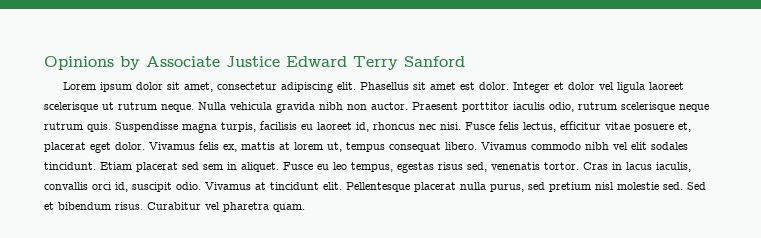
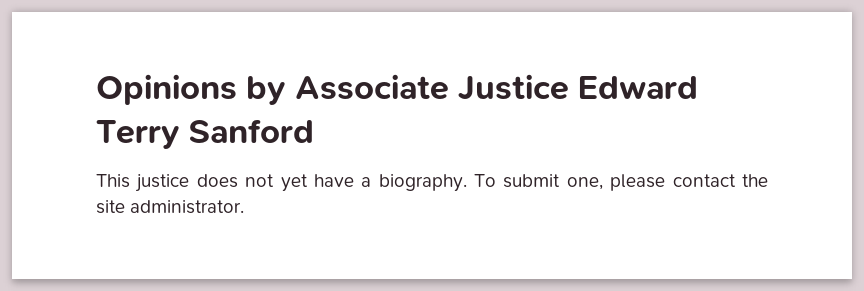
[62,82,684,93] [44,102,709,113] [44,121,691,133] [44,141,688,153] [44,162,691,173] [44,182,706,192] [44,202,305,212] Lorem ipsum dolor sit amet, consectetur adipiscing elit. Phasellus sit amet est dolor. Integer et dolor vel ligula laoreet scelerisque ut rutrum neque. Nulla vehicula gravida nibh non auctor. Praesent porttitor iaculis odio, rutrum scelerisque neque rutrum quis. Suspendisse magna turpis, facilisis eu laoreet id, rhoncus nec nisi. Fusce felis lectus, efficitur vitae posuere et, placerat eget dolor. Vivamus felis ex, mattis at lorem ut, tempus consequat libero. Vivamus commodo nibh vel elit sodales tincidunt. Etiam placerat sed sem in aliquet. Fusce eu leo tempus, egestas risus sed, venenatis tortor. Cras in lacus iaculis, convallis orci id, suscipit odio. Vivamus at tincidunt elit. Pellentesque placerat nulla purus, sed pretium nisl molestie sed. Sed et bibendum risus. Curabitur vel pharetra quam. -> [96,174,768,192] [96,200,245,214] This justice does not yet have a biography. To submit one, please contact the site administrator.

